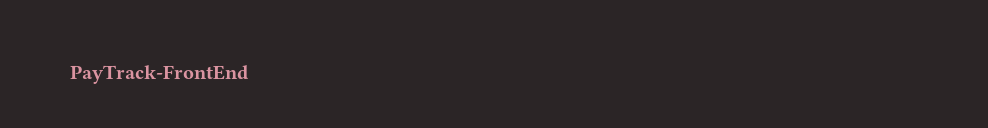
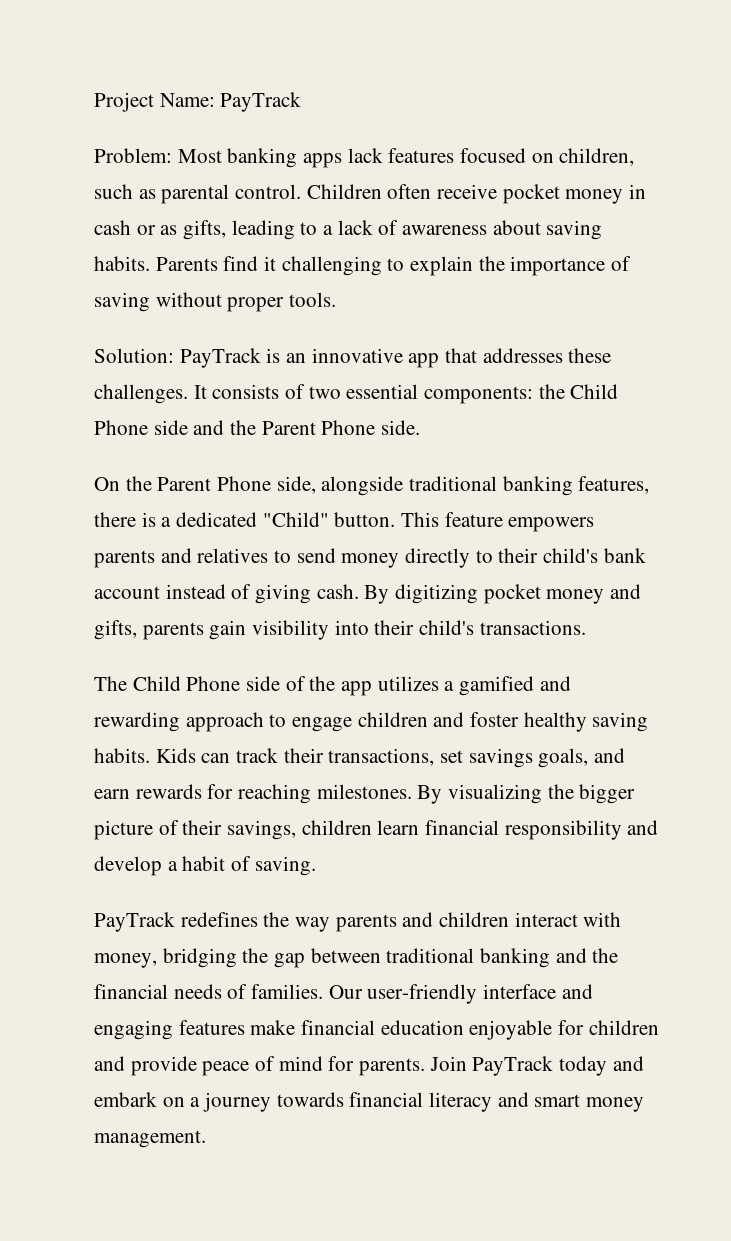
[70,65,248,84] PayTrack-FrontEnd -> [94,92,302,112] [94,148,635,168] [94,184,647,204] [94,220,603,240] [94,256,632,276] [94,292,337,312] [94,348,612,368] [94,384,619,404] [94,420,421,435] [94,476,650,496] [94,512,595,532] [94,548,646,568] [94,584,642,604] [94,620,586,640] [94,676,571,696] [94,712,649,732] [94,748,626,768] [94,784,636,804] [94,820,659,840] [94,856,316,876] [94,912,622,932] [94,948,619,968] [94,984,593,1004] [94,1020,659,1040] [94,1056,644,1076] [94,1092,645,1112] [94,1130,206,1148] Project Name: PayTrack // Problem: Most banking apps lack features focused on children, such as parental control. Children often receive pocket money in cash or as gifts, leading to a lack of awareness about saving habits. Parents find it challenging to explain the importance of saving without proper tools. // Solution: PayTrack is an innovative app that addresses these challenges. It consists of two essential components: the Child Phone side and the Parent Phone side. // On the Parent Phone side, alongside traditional banking features, there is a dedicated "Child" button. This feature empowers parents and relatives to send money directly to their child's bank account instead of giving cash. By digitizing pocket money and gifts, parents gain visibility into their child's transactions. // The Child Phone side of the app utilizes a gamified and rewarding approach to engage children and foster healthy saving habits. Kids can track their transactions, set savings goals, and earn rewards for reaching milestones. By visualizing the bigger picture of their savings, children learn financial responsibility and develop a habit of saving. // PayTrack redefines the way parents and children interact with money, bridging the gap between traditional banking and the financial needs of families. Our user-friendly interface and engaging features make financial education enjoyable for children and provide peace of mind for parents. Join PayTrack today and embark on a journey towards financial literacy and smart money management.

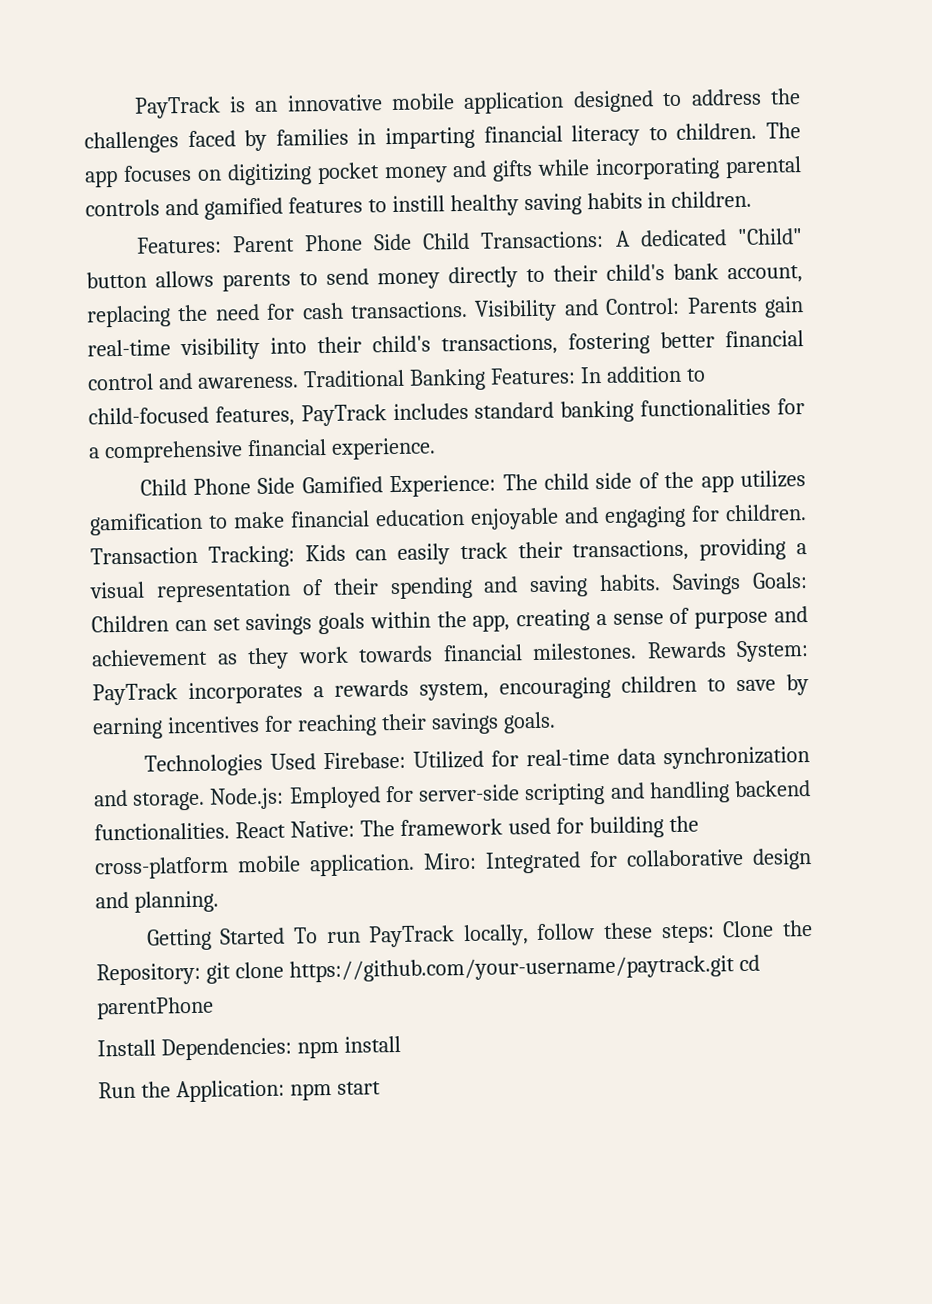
[94,92,302,112] [94,148,635,168] [94,184,647,204] [94,220,603,240] [94,256,632,276] [94,292,337,312] [94,348,612,368] [94,384,619,404] [94,420,421,435] [94,476,650,496] [94,512,595,532] [94,548,269,568] Project Name: PayTrack // Problem: Most banking apps lack features focused on children, such as parental control. Children often receive pocket money in cash or as gifts, leading to a lack of awareness about saving habits. Parents find it challenging to explain the importance of saving without proper tools. // Solution: PayTrack is an innovative app that addresses these challenges. It consists of two essential components: the Child Phone side and the Parent Phone side. // On the Parent Phone side, alongside traditional banking features, there is a dedicated "Child" button. This feature empowers parents and relatives -> [133,88,802,119] [84,122,802,154] [84,156,802,188] [85,190,753,220] [135,228,804,254] [86,270,291,292] PayTrack is an innovative mobile application designed to address the challenges faced by families in imparting financial literacy to children. The app focuses on digitizing pocket money and gifts while incorporating parental controls and gamified features to instill healthy saving habits in children. // Features: Parent Phone Side Child Transactions: A dedicated "Child" button allows parents
[94,584,642,604] [94,620,586,640] [94,676,241,691] account instead of giving cash. By digitizing pocket money and gifts, parents gain visibility into their child's transactions. // The Child Phone -> [727,265,803,284] [86,296,804,328] [87,330,804,361] [87,365,706,391] [88,398,806,427] [88,437,436,464] [139,473,590,498] account, replacing the need for cash transactions. Visibility and Control: Parents gain real-time visibility into their child's transactions, fostering better financial control and awareness. Traditional Banking Features: In addition to child-focused features, PayTrack includes standard banking functionalities for a comprehensive financial experience. // Child Phone Side Gamified Experience: The child
[444,676,571,696] [94,712,649,732] [94,748,626,768] [94,784,636,804] [94,820,659,840] [94,856,316,876] [94,912,622,932] [94,948,619,968] [94,984,593,1004] [94,1020,659,1040] [94,1056,644,1076] [94,1092,645,1112] [94,1130,206,1148] a gamified and rewarding approach to engage children and foster healthy saving habits. Kids can track their transactions, set savings goals, and earn rewards for reaching milestones. By visualizing the bigger picture of their savings, children learn financial responsibility and develop a habit of saving. // PayTrack redefines the way parents and children interact with money, bridging the gap between traditional banking and the financial needs of families. Our user-friendly interface and engaging features make financial education enjoyable for children and provide peace of mind for parents. Join PayTrack today and embark on a journey towards financial literacy and smart money management. -> [89,504,807,536] [90,538,807,568] [89,572,809,603] [91,606,808,636] [91,640,809,670] [92,674,809,706] [92,711,556,740] [143,746,810,777] [93,780,811,811] [94,815,699,841] [94,848,812,880] [95,890,219,913] [145,920,814,951] [96,954,760,986] [96,996,214,1020] [97,1035,401,1061] [98,1079,381,1103] gamification to make financial education enjoyable and engaging for children. Transaction Tracking: Kids can easily track their transactions, providing a visual representation of their spending and saving habits. Savings Goals: Children can set savings goals within the app, creating a sense of purpose and achievement as they work towards financial milestones. Rewards System: PayTrack incorporates a rewards system, encouraging children to save by earning incentives for reaching their savings goals. // Technologies Used Firebase: Utilized for real-time data synchronization and storage. Node.js: Employed for server-side scripting and handling backend functionalities. React Native: The framework used for building the cross-platform mobile application. Miro: Integrated for collaborative design and planning. // Getting Started To run PayTrack locally, follow these steps: Clone the Repository: git clone https://github.com/your-username/paytrack.git cd parentPhone // Install Dependencies: npm install // Run the Application: npm start

